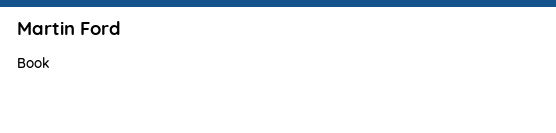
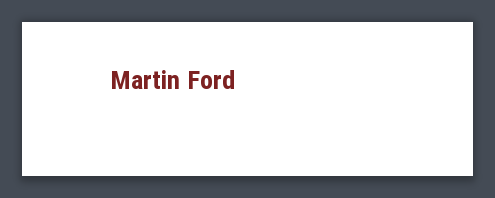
[17,57,50,68] // Book -> (236, 79) none

